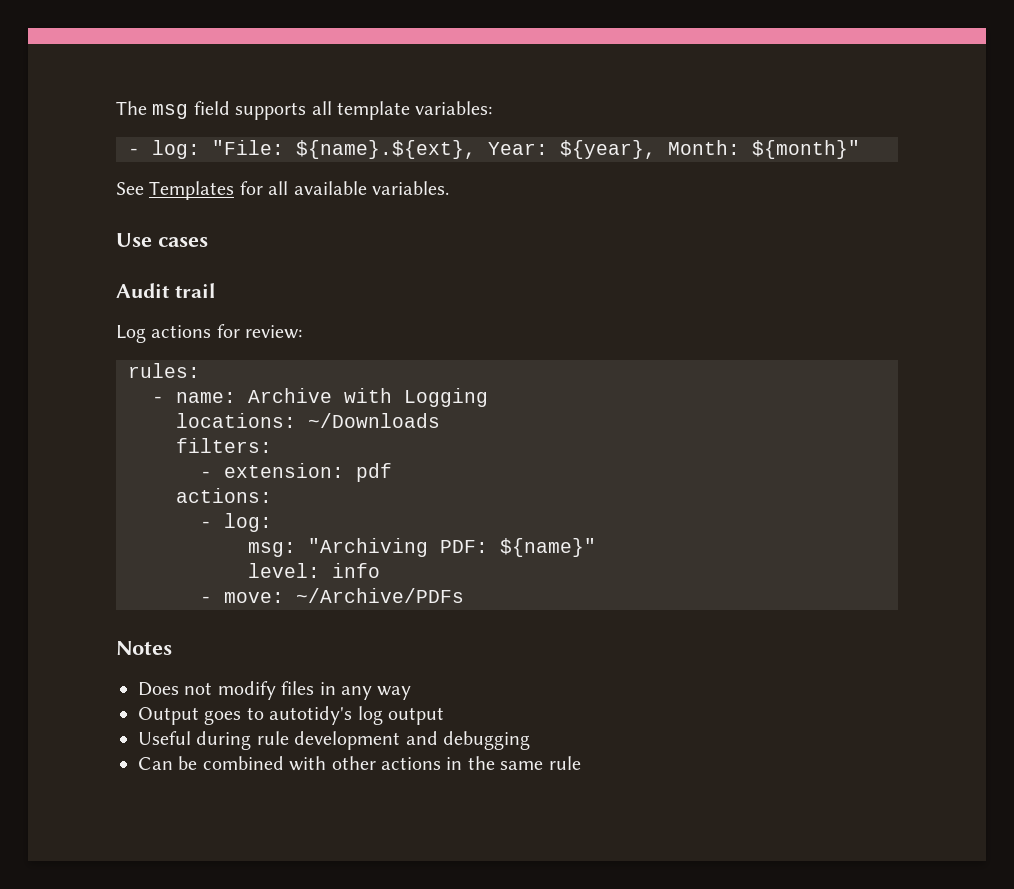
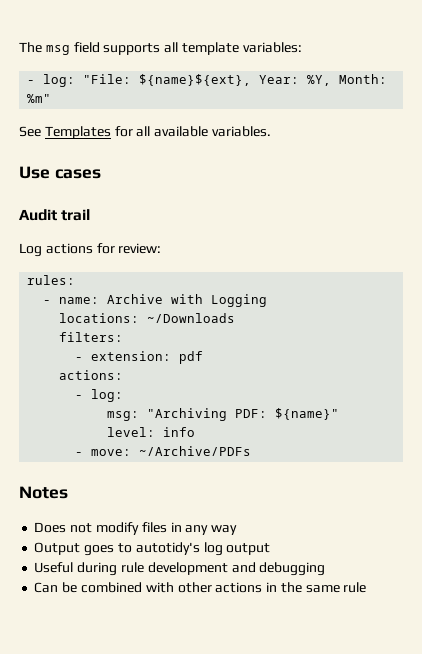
[296,140,860,159] ${name}.${ext}, Year: ${year}, Month: ${month}" -> [139,74,388,86] [27,94,52,103] ${name}${ext}, Year: %Y, Month: %m"

